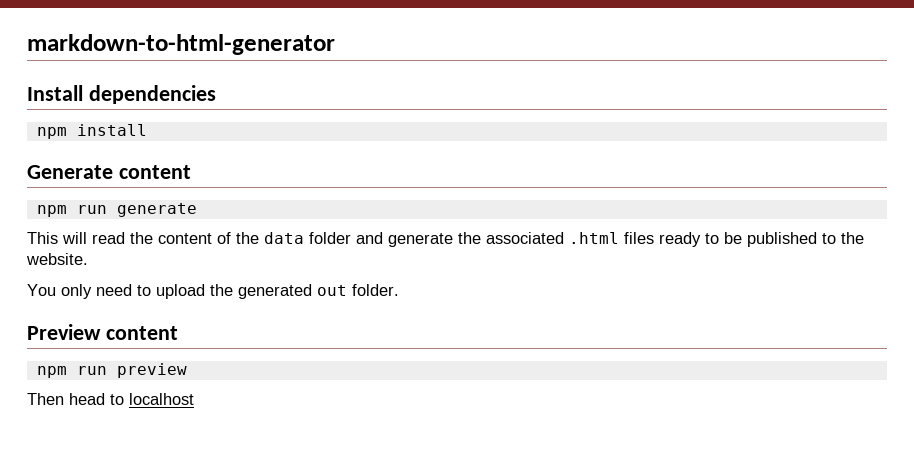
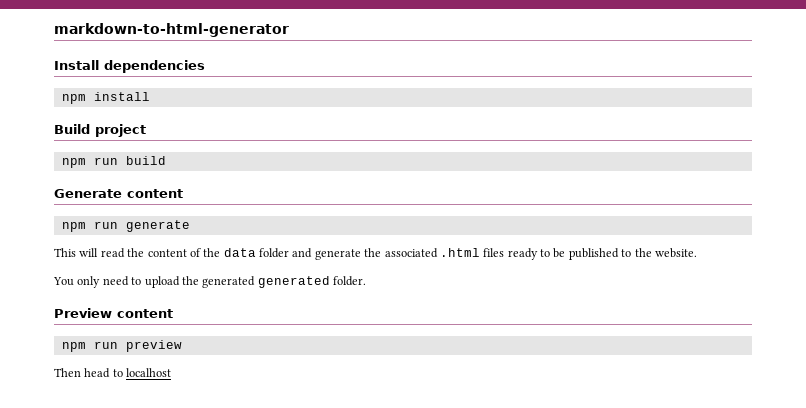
(147, 130) none -> [54,124,146,137] [61,156,166,168] // Build project // npm run build
[317,285,347,296] out -> [257,276,330,288] generated

